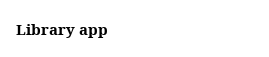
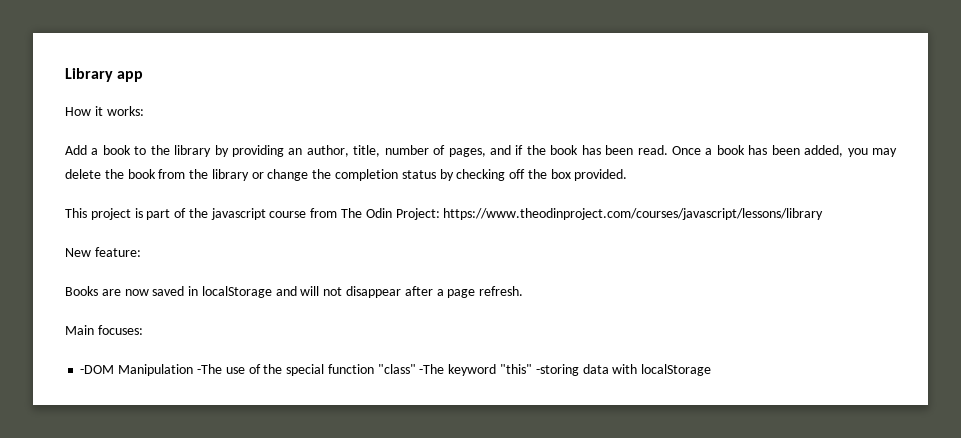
(109, 32) none -> [65,106,144,116] [65,145,898,157] [65,169,628,181] [65,208,824,220] [65,247,141,257] [65,286,524,298] [65,325,143,335] [80,364,712,376] // How it works: // Add a book to the library by providing an author, title, number of pages, and if the book has been read. Once a book has been added, you may delete the book from the library or change the completion status by checking off the box provided. // This project is part of the javascript course from The Odin Project: https://www.theodinproject.com/courses/javascript/lessons/library // New feature: // Books are now saved in localStorage and will not disappear after a page refresh. // Main focuses: // -DOM Manipulation -The use of the special function "class" -The keyword "this" -storing data with localStorage

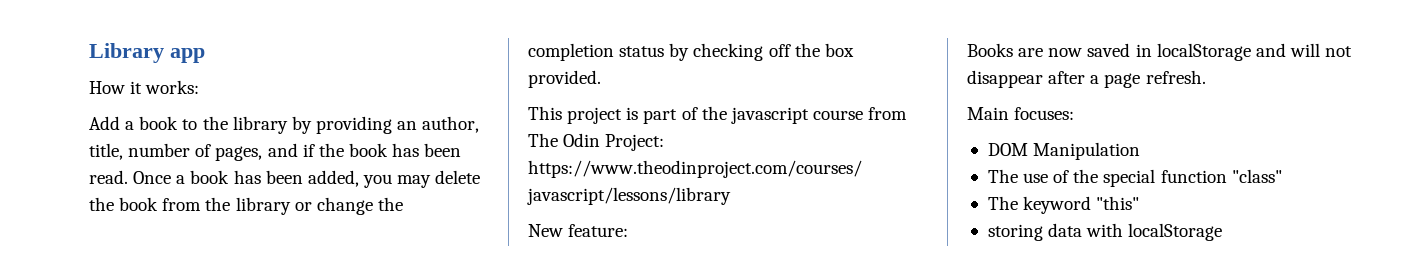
[80,365,115,374] -DOM -> [987,143,1028,156] DOM
[196,364,222,374] -The -> [987,169,1018,183] // The
[419,364,445,374] -The -> [987,196,1018,210] // The
[535,364,579,376] -storing -> [987,224,1043,241] // storing

